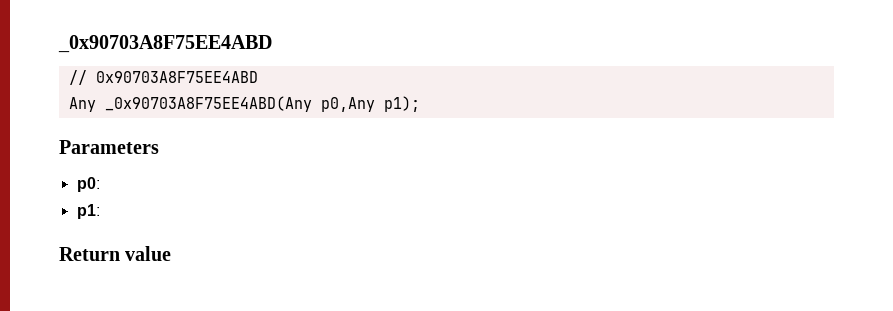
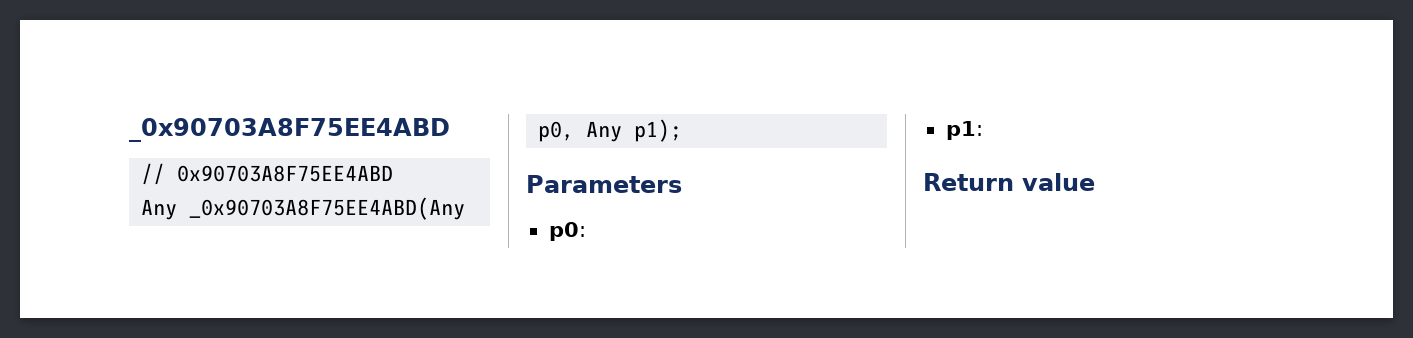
[320,97,375,112] p0,Any -> [538,121,623,142] p0, Any

